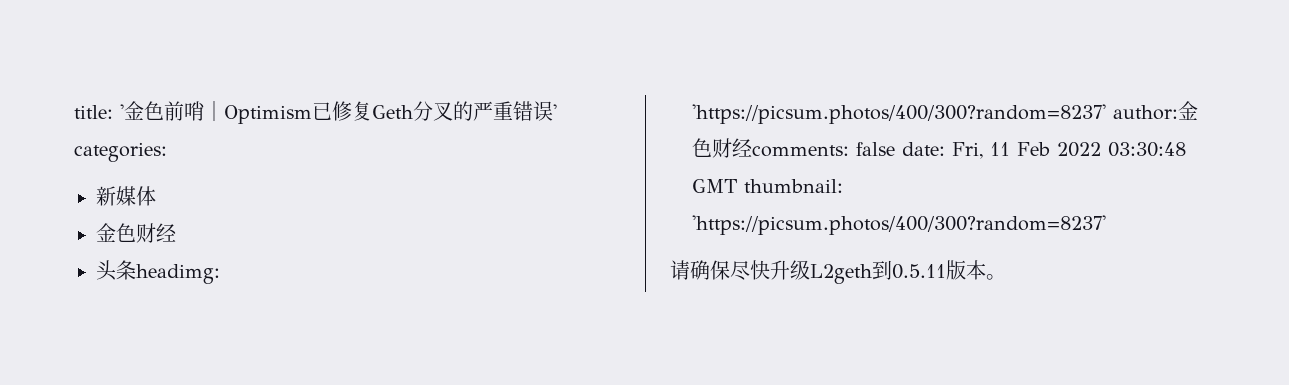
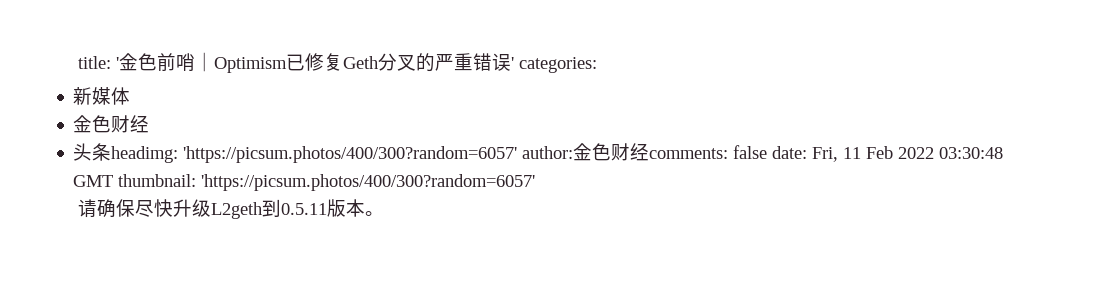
[692,104,1106,124] 'https://picsum.photos/400/300?random=8237' -> [183,146,518,163] 'https://picsum.photos/400/300?random=6057'
[692,215,1106,235] 'https://picsum.photos/400/300?random=8237' -> [201,174,536,191] 'https://picsum.photos/400/300?random=6057'

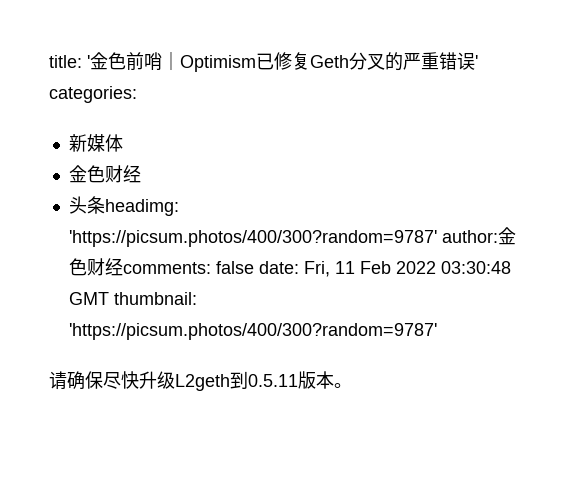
[183,146,518,163] 'https://picsum.photos/400/300?random=6057' -> [68,230,437,247] 'https://picsum.photos/400/300?random=9787'
[201,174,536,191] 'https://picsum.photos/400/300?random=6057' -> [68,323,437,340] 'https://picsum.photos/400/300?random=9787'

